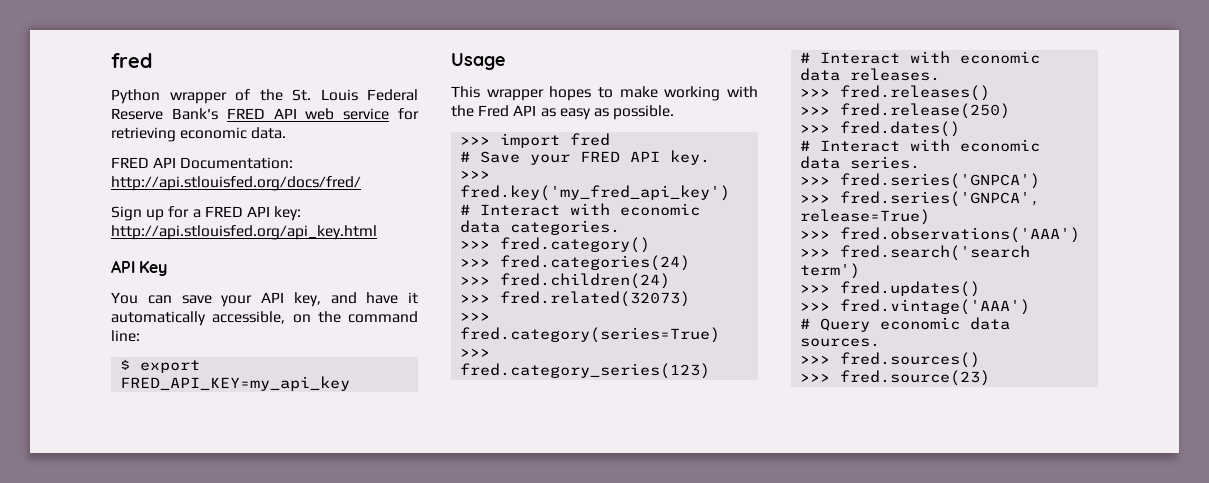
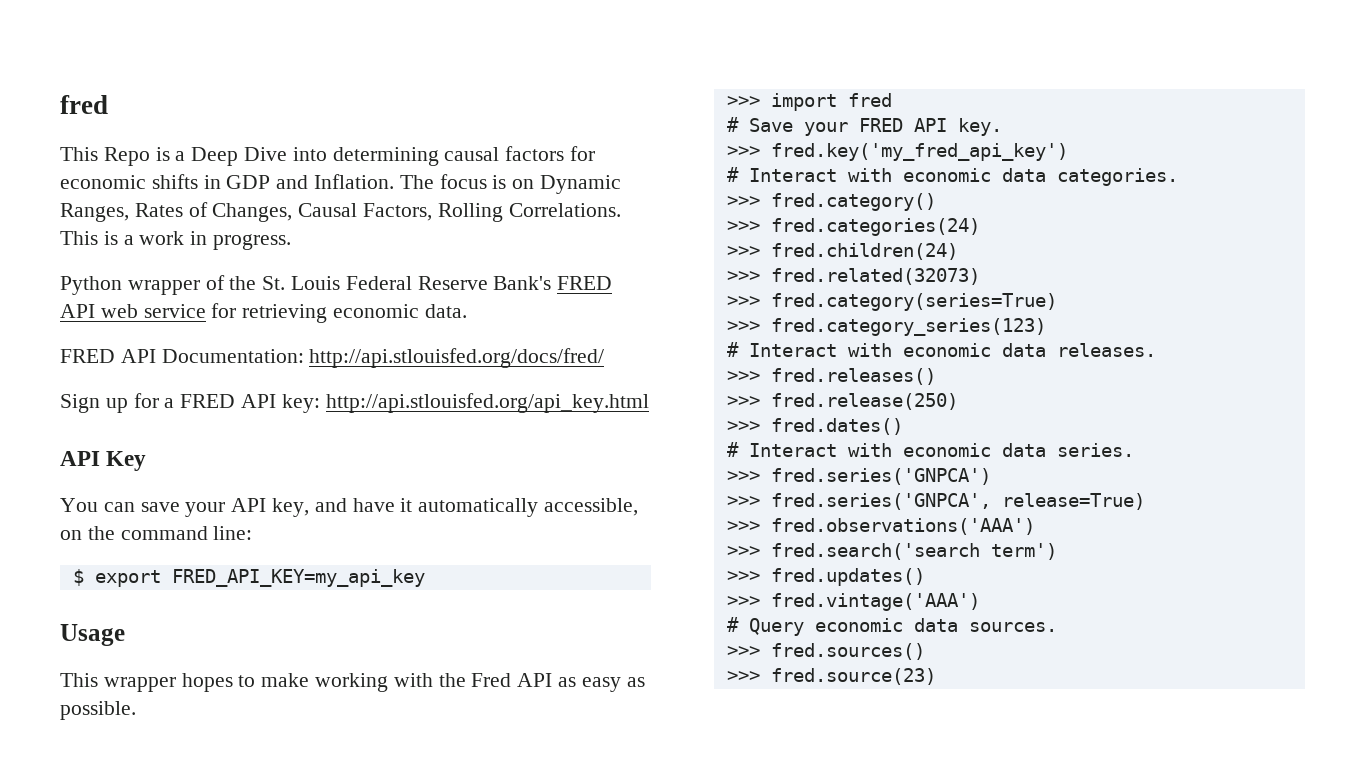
[111,53,152,68] fred -> [60,95,108,114] [60,146,596,166] [60,174,622,194] [60,202,621,222] [60,231,292,250] fred // This Repo is a Deep Dive into determining causal factors for economic shifts in GDP and Inflation. The focus is on Dynamic Ranges, Rates of Changes, Causal Factors, Rolling Correlations. This is a work in progress.

